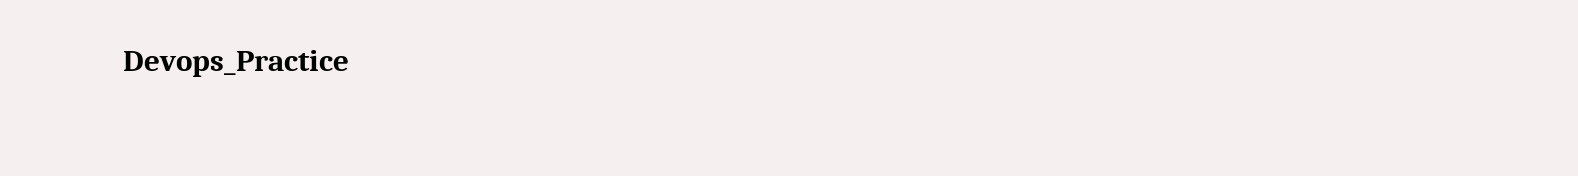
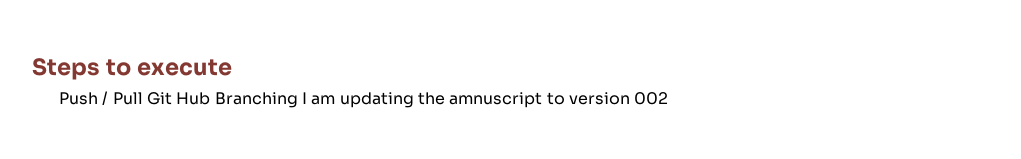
[123,50,349,77] Devops_Practice -> [32,58,233,80] [59,91,669,108] Steps to execute // Push / Pull Git Hub Branching I am updating the amnuscript to version 002

